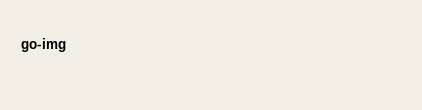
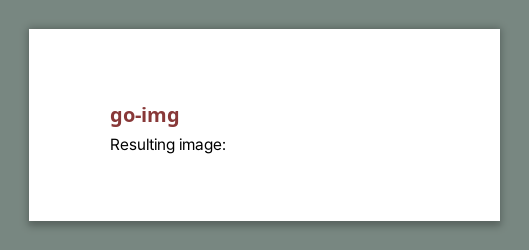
(66, 45) none -> [110,138,227,154] // Resulting image:

